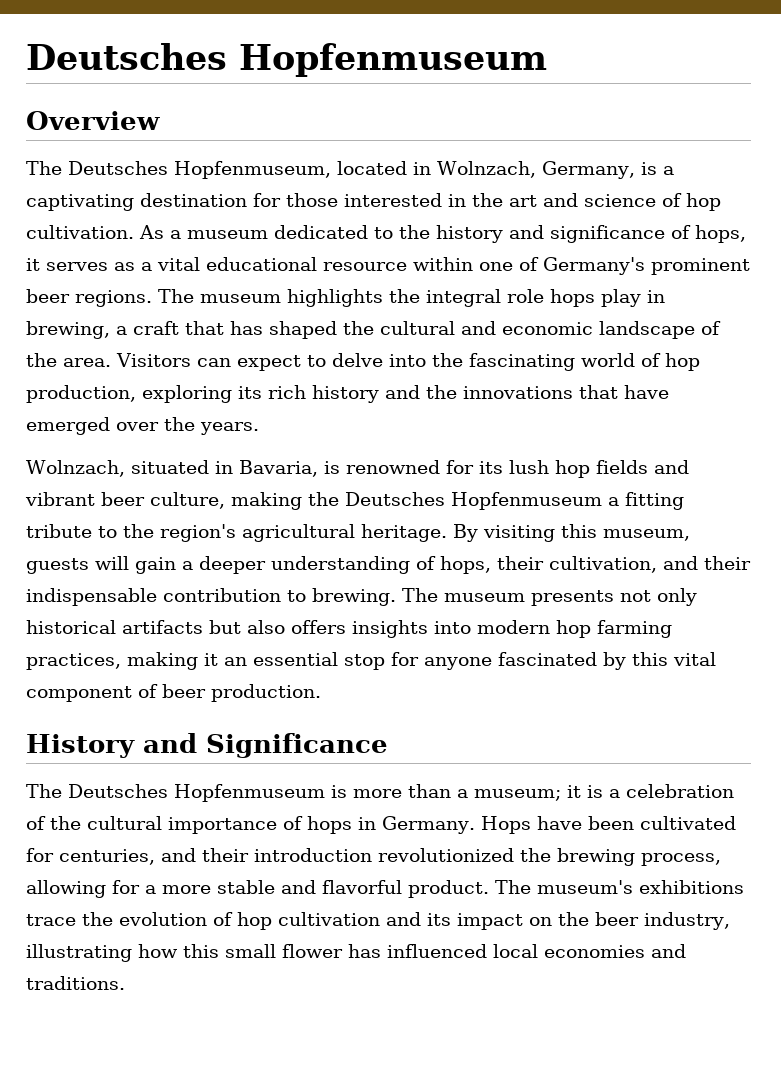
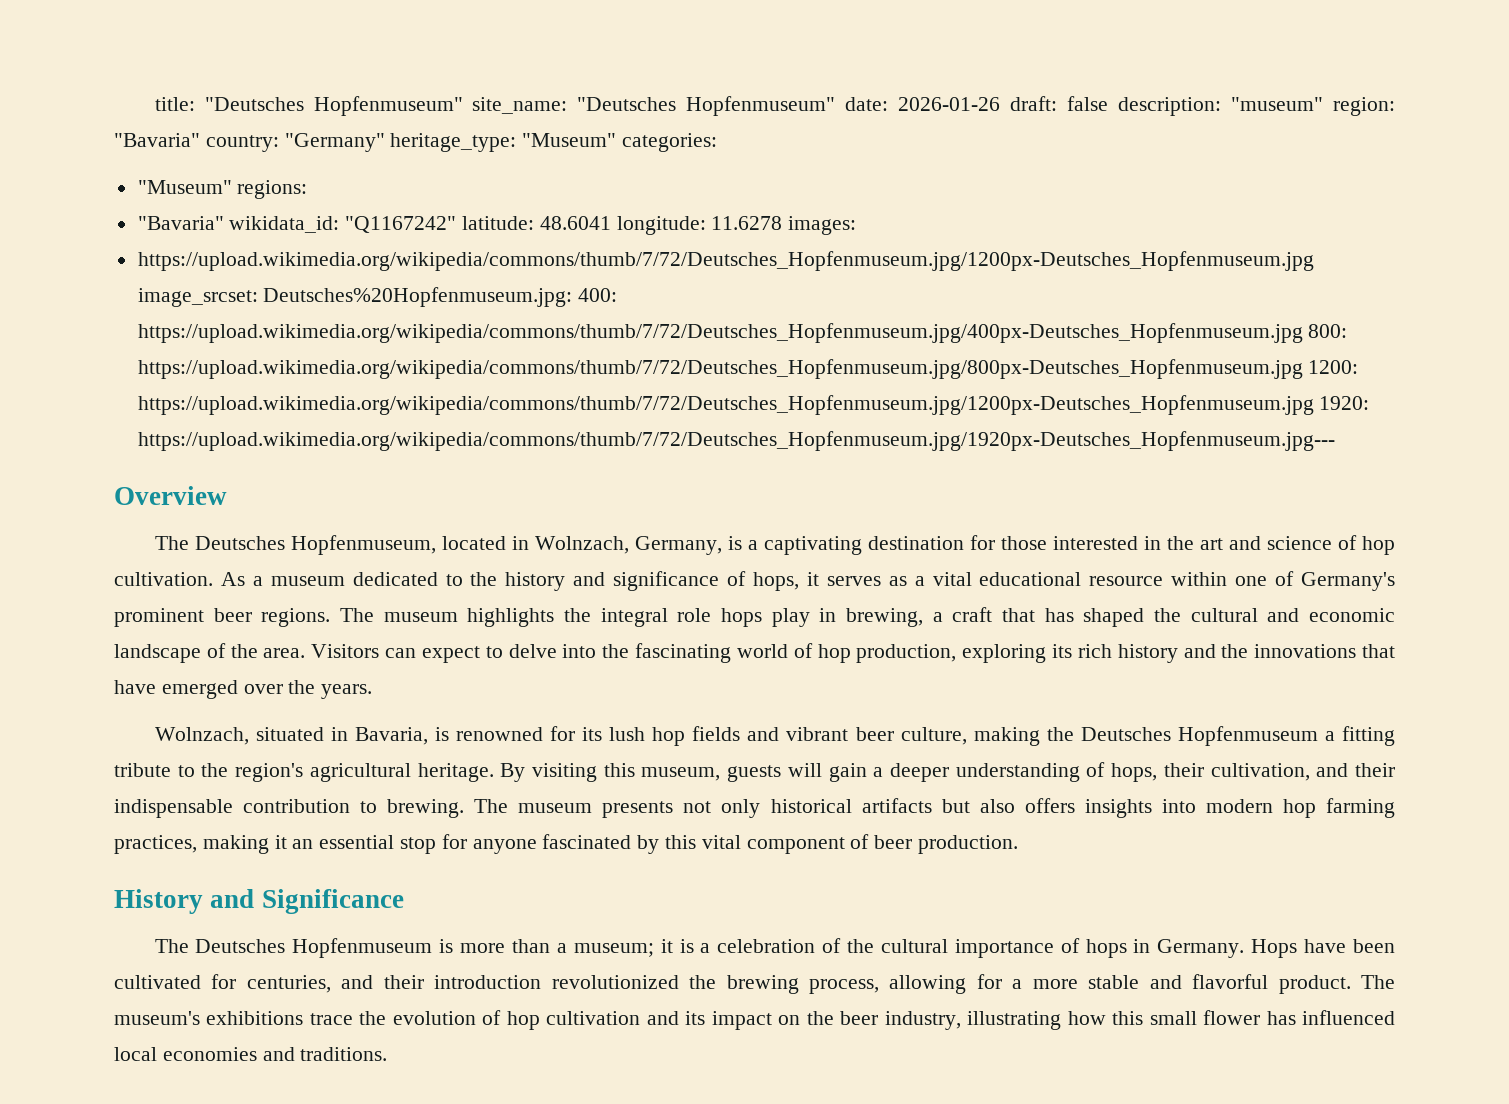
[26,43,547,77] Deutsches Hopfenmuseum -> [154,96,1395,116] [114,133,718,152] [137,180,308,199] [137,216,857,235] [137,251,1314,271] [137,287,618,307] [137,323,1348,343] [137,359,1359,379] [137,395,1370,415] [137,431,1335,451] title: "Deutsches Hopfenmuseum" site_name: "Deutsches Hopfenmuseum" date: 2026-01-26 draft: false description: "museum" region: "Bavaria" country: "Germany" heritage_type: "Museum" categories: // "Museum" regions: // "Bavaria" wikidata_id: "Q1167242" latitude: 48.6041 longitude: 11.6278 images: // https://upload.wikimedia.org/wikipedia/commons/thumb/7/72/Deutsches_Hopfenmuseum.jpg/1200px-Deutsches_Hopfenmuseum.jpg image_srcset: Deutsches%20Hopfenmuseum.jpg: 400: https://upload.wikimedia.org/wikipedia/commons/thumb/7/72/Deutsches_Hopfenmuseum.jpg/400px-Deutsches_Hopfenmuseum.jpg 800: https://upload.wikimedia.org/wikipedia/commons/thumb/7/72/Deutsches_Hopfenmuseum.jpg/800px-Deutsches_Hopfenmuseum.jpg 1200: https://upload.wikimedia.org/wikipedia/commons/thumb/7/72/Deutsches_Hopfenmuseum.jpg/1200px-Deutsches_Hopfenmuseum.jpg 1920: https://upload.wikimedia.org/wikipedia/commons/thumb/7/72/Deutsches_Hopfenmuseum.jpg/1920px-Deutsches_Hopfenmuseum.jpg---

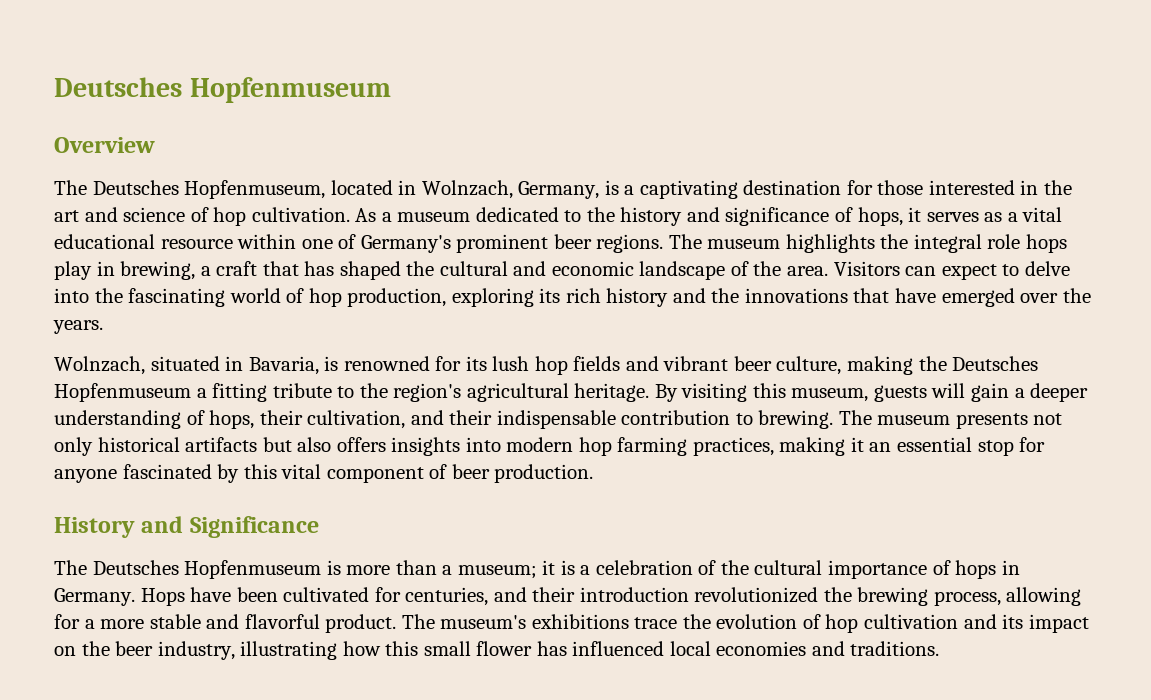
[154,96,1395,116] [114,133,718,152] [137,180,308,199] [137,216,857,235] [137,251,1314,271] [137,287,618,307] [137,323,1348,343] [137,359,1359,379] [137,395,1370,415] [137,431,1335,451] title: "Deutsches Hopfenmuseum" site_name: "Deutsches Hopfenmuseum" date: 2026-01-26 draft: false description: "museum" region: "Bavaria" country: "Germany" heritage_type: "Museum" categories: // "Museum" regions: // "Bavaria" wikidata_id: "Q1167242" latitude: 48.6041 longitude: 11.6278 images: // https://upload.wikimedia.org/wikipedia/commons/thumb/7/72/Deutsches_Hopfenmuseum.jpg/1200px-Deutsches_Hopfenmuseum.jpg image_srcset: Deutsches%20Hopfenmuseum.jpg: 400: https://upload.wikimedia.org/wikipedia/commons/thumb/7/72/Deutsches_Hopfenmuseum.jpg/400px-Deutsches_Hopfenmuseum.jpg 800: https://upload.wikimedia.org/wikipedia/commons/thumb/7/72/Deutsches_Hopfenmuseum.jpg/800px-Deutsches_Hopfenmuseum.jpg 1200: https://upload.wikimedia.org/wikipedia/commons/thumb/7/72/Deutsches_Hopfenmuseum.jpg/1200px-Deutsches_Hopfenmuseum.jpg 1920: https://upload.wikimedia.org/wikipedia/commons/thumb/7/72/Deutsches_Hopfenmuseum.jpg/1920px-Deutsches_Hopfenmuseum.jpg--- -> [54,77,391,103] Deutsches Hopfenmuseum

